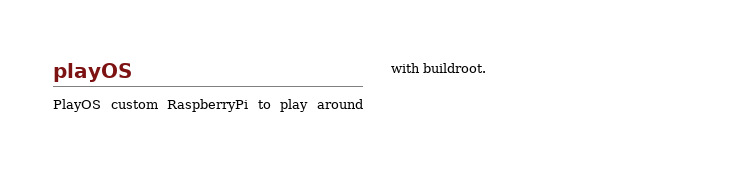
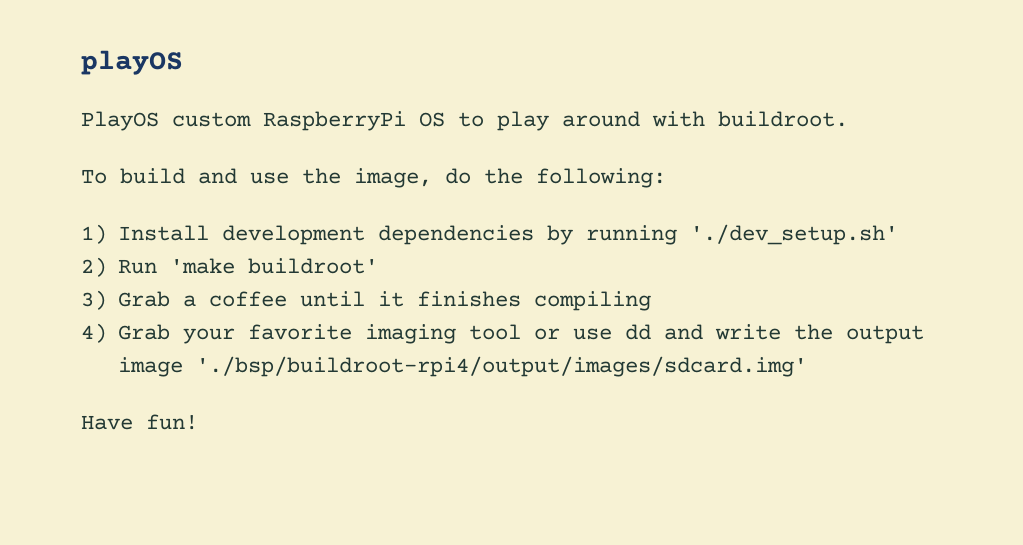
(249, 105) none -> [419,112,445,127] OS
(486, 68) none -> [81,168,666,188] [81,224,899,245] [81,257,379,277] [81,290,652,311] [81,323,925,344] [118,356,808,377] [81,414,198,430] // To build and use the image, do the following: // 1) Install development dependencies by running './dev_setup.sh' // 2) Run 'make buildroot' // 3) Grab a coffee until it finishes compiling // 4) Grab your favorite imaging tool or use dd and write the output image './bsp/buildroot-rpi4/output/images/sdcard.img' // Have fun!

